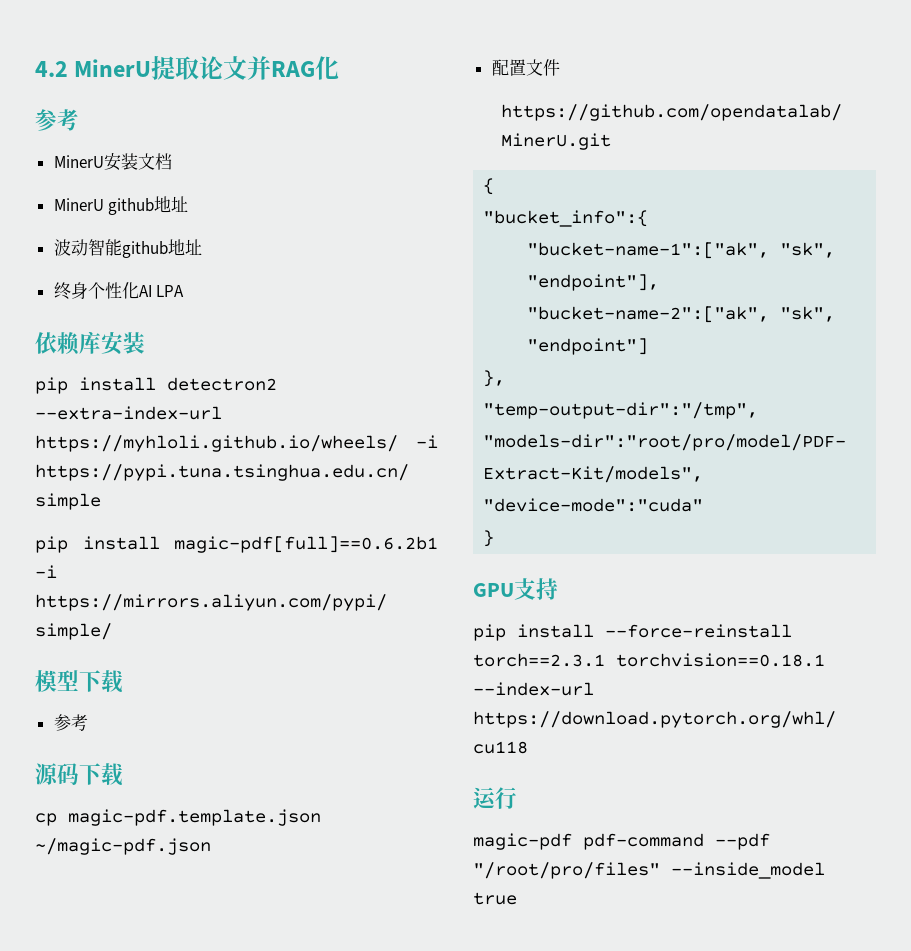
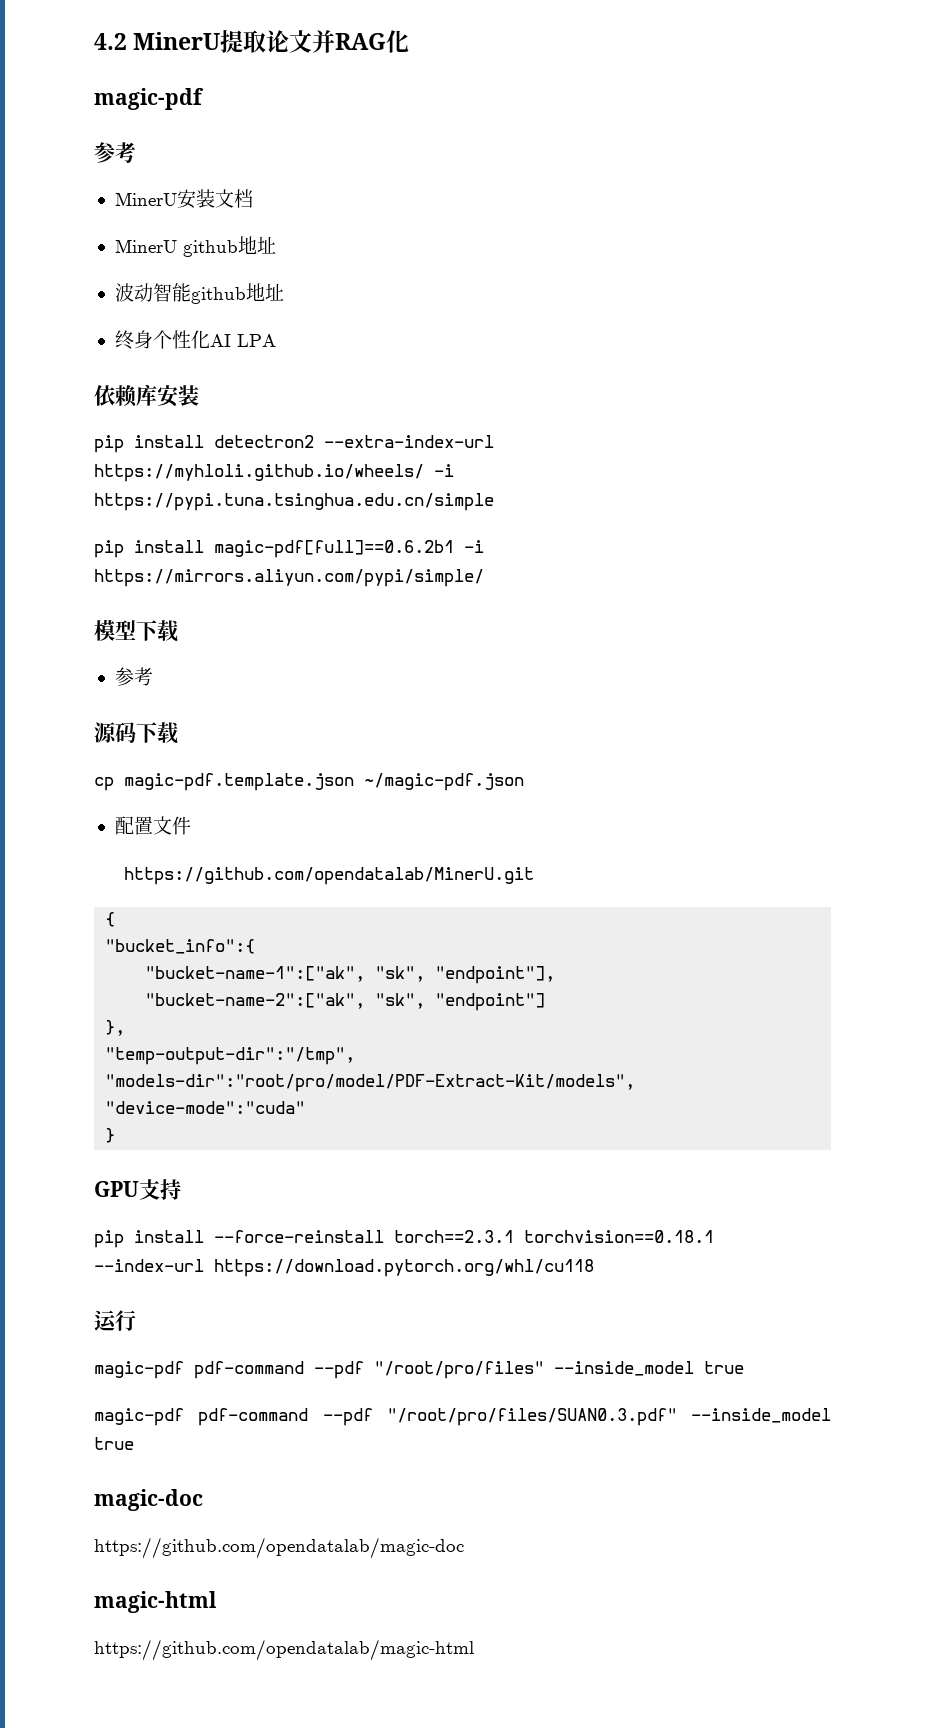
(340, 68) none -> [94,88,204,110] // magic-pdf
(517, 898) none -> [94,1408,831,1426] [94,1437,134,1450] [94,1489,203,1511] [94,1537,464,1559] [94,1591,217,1613] [94,1639,474,1661] // magic-pdf pdf-command --pdf "/root/pro/files/SUAN0.3.pdf" --inside_model true // magic-doc // https://github.com/opendatalab/magic-doc // magic-html // https://github.com/opendatalab/magic-html

